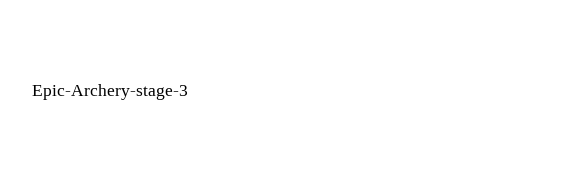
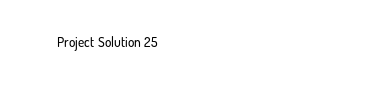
[32,84,188,100] Epic-Archery-stage-3 -> [57,36,159,51] Project Solution 25

